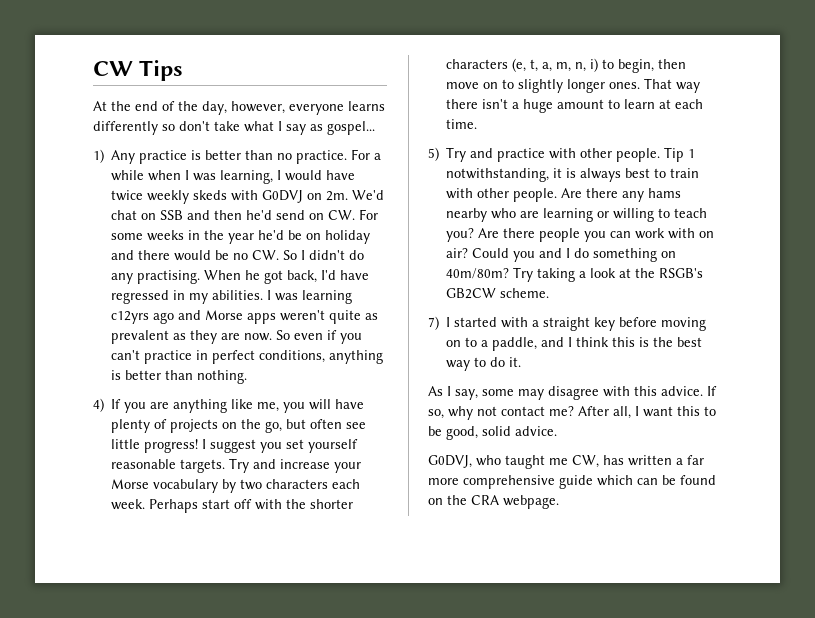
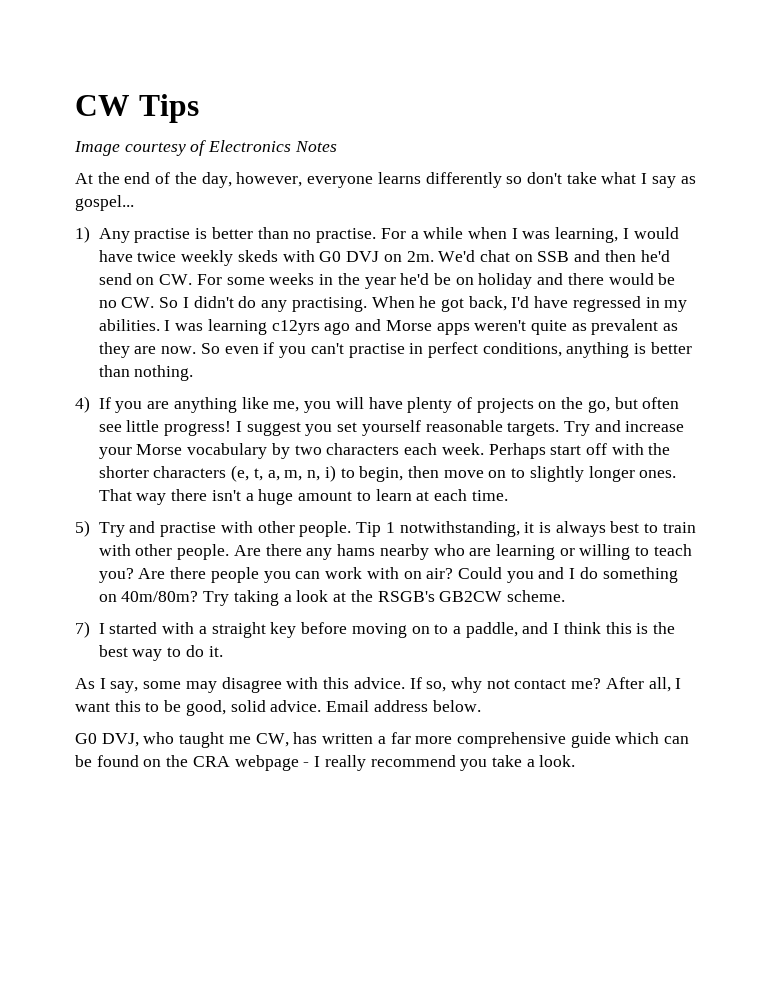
(184, 70) none -> [74,140,337,156] // Image courtesy of Electronics Notes
[139,150,188,164] practice -> [134,228,191,243] practise
[296,150,348,164] practice. -> [316,228,377,243] practise.
[262,190,304,203] G0DVJ -> [319,251,380,262] G0 DVJ
[144,350,193,364] practice -> [348,343,405,358] practise
[497,148,546,162] practice -> [160,522,217,537] practise
[428,455,472,468] // G0DVJ, -> [326,700,481,712] [75,733,139,747] Email address below. // G0 DVJ,
[503,495,559,509] webpage. -> [234,755,576,771] webpage - I really recommend you take a look.

